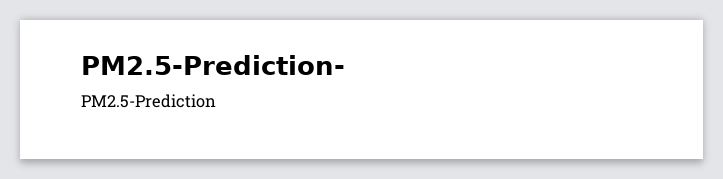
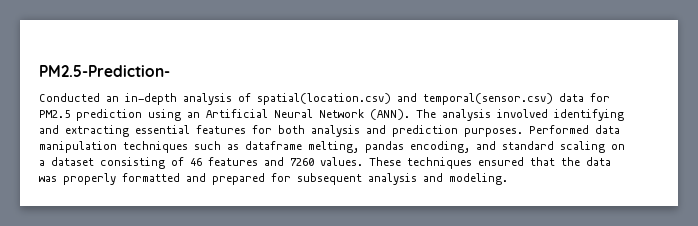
[81,94,216,108] PM2.5-Prediction -> [39,93,610,105] [39,109,624,121] [39,125,620,137] [39,141,625,153] [39,157,611,169] [39,173,508,185] Conducted an in-depth analysis of spatial(location.csv) and temporal(sensor.csv) data for PM2.5 prediction using an Artificial Neural Network (ANN). The analysis involved identifying and extracting essential features for both analysis and prediction purposes. Performed data manipulation techniques such as dataframe melting, pandas encoding, and standard scaling on a dataset consisting of 46 features and 7260 values. These techniques ensured that the data was properly formatted and prepared for subsequent analysis and modeling.

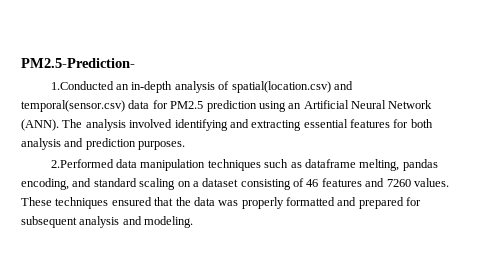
[39,93,100,102] Conducted -> [50,81,114,90] 1.Conducted
[529,125,589,134] Performed -> [50,159,114,168] // 2.Performed

